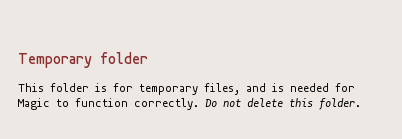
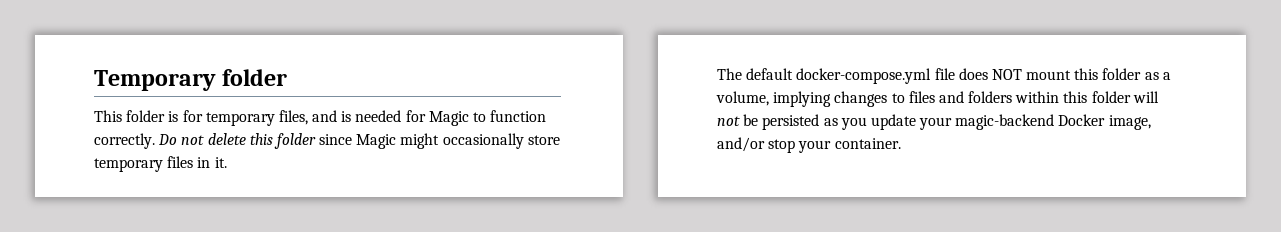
[319,98,361,110] folder. -> [273,133,560,149] [94,156,227,172] [717,68,1171,84] [716,91,1159,107] [717,114,1151,130] [717,137,901,153] folder since Magic might occasionally store temporary files in it. // The default docker-compose.yml file does NOT mount this folder as a volume, implying changes to files and folders within this folder will not be persisted as you update your magic-backend Docker image, and/or stop your container.

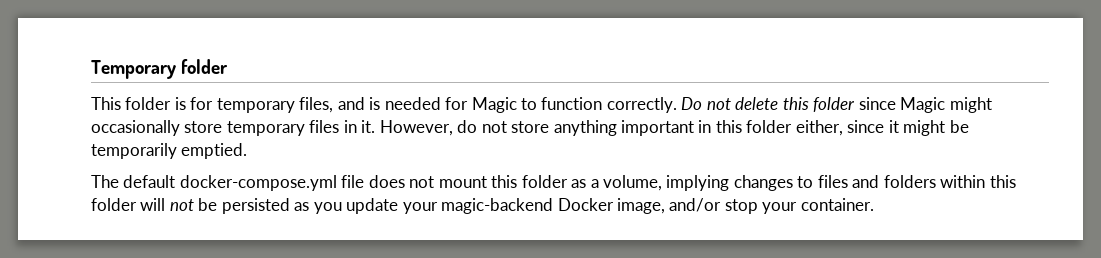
(227, 162) none -> [379,120,969,136] [91,143,248,159] However, do not store anything important in this folder either, since it might be temporarily emptied.
[991,69,1022,80] NOT -> [409,176,435,188] not

